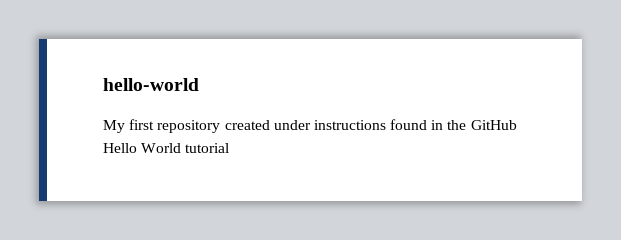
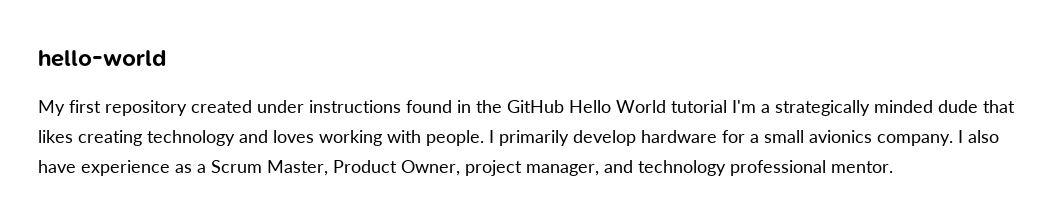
(230, 148) none -> [732,100,1015,116] [38,130,999,146] [38,160,893,176] I'm a strategically minded dude that likes creating technology and loves working with people. I primarily develop hardware for a small avionics company. I also have experience as a Scrum Master, Product Owner, project manager, and technology professional mentor.

